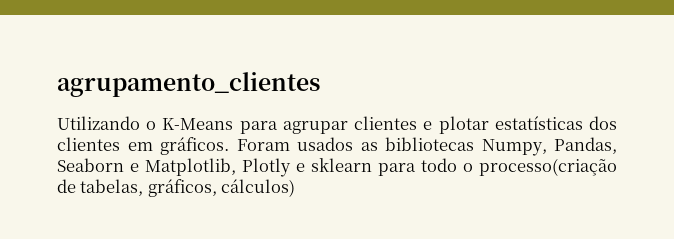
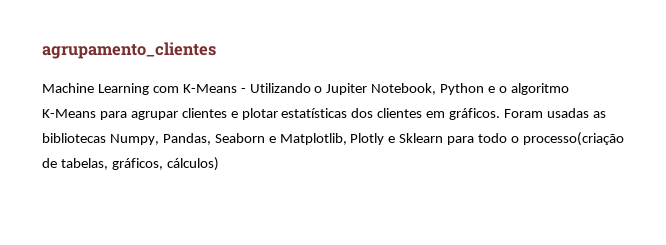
[57,116,157,130] Utilizando o -> [42,83,569,95] Machine Learning com K-Means - Utilizando o Jupiter Notebook, Python e o algoritmo
[297,137,353,151] usados -> [546,108,589,118] usadas
[311,158,372,172] sklearn -> [399,133,444,143] Sklearn

